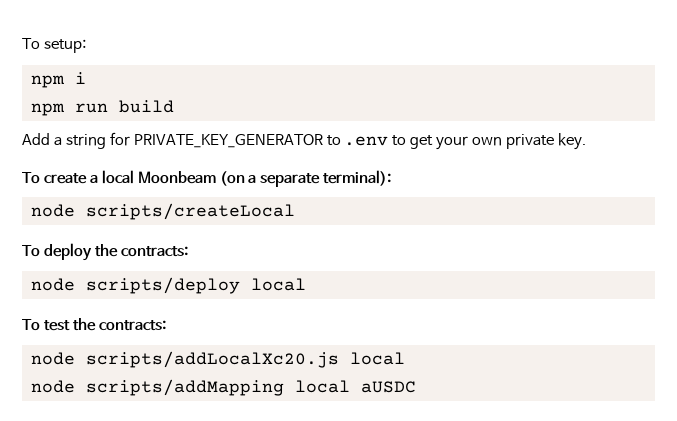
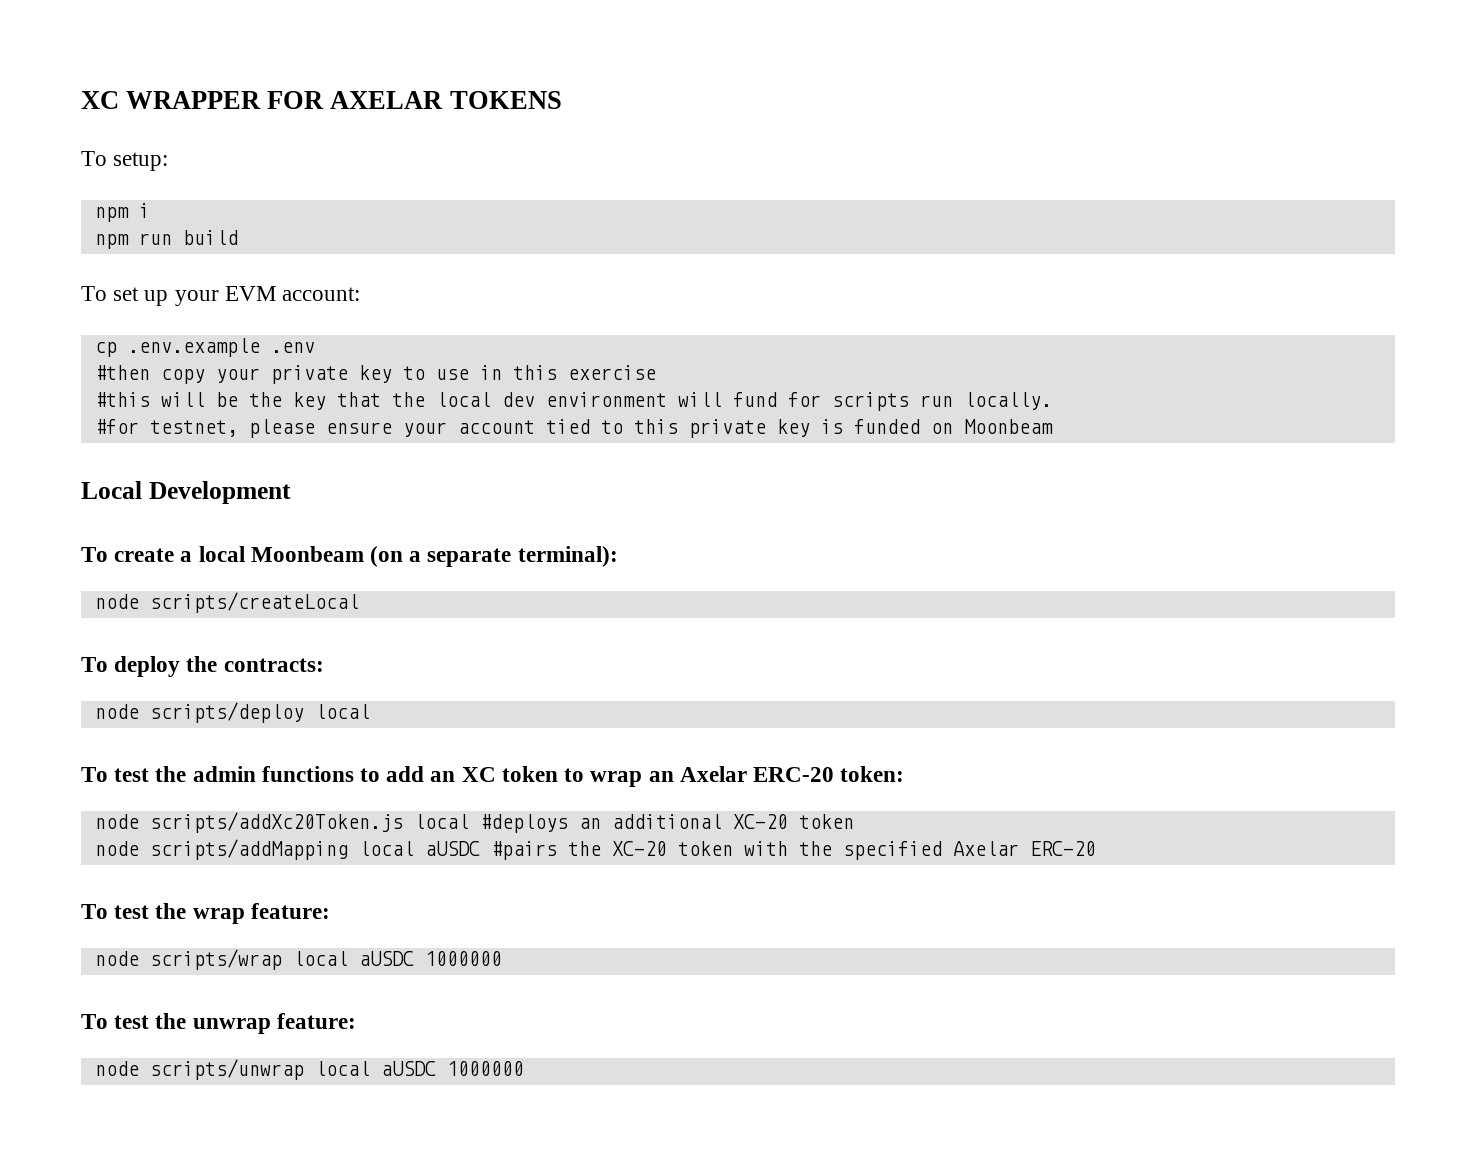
(22, 43) none -> [81,91,562,109] XC WRAPPER FOR AXELAR TOKENS //
[22,132,586,150] Add a string for PRIVATE_KEY_GENERATOR to .env to get your own private key. -> [81,286,361,306] [94,338,315,357] [94,365,656,384] [94,392,1052,411] [94,419,1053,438] [81,481,291,504] To set up your EVM account: // cp .env.example .env // #then copy your private key to use in this exercise // #this will be the key that the local dev environment will fund for scripts run locally. // #for testnet, please ensure your account tied to this private key is funded on Moonbeam // Local Development
[98,320,166,331] [30,351,405,368] contracts: // node scripts/addLocalXc20.js local -> [192,766,905,787] [94,812,854,833] admin functions to add an XC token to wrap an Axelar ERC-20 token: // node scripts/addXc20Token.js local #deploys an additional XC-20 token
(416, 387) none -> [490,841,1096,860] [81,903,330,924] [94,949,502,970] [81,1013,356,1034] [94,1059,524,1080] #pairs the XC-20 token with the specified Axelar ERC-20 // To test the wrap feature: // node scripts/wrap local aUSDC 1000000 // To test the unwrap feature: // node scripts/unwrap local aUSDC 1000000

